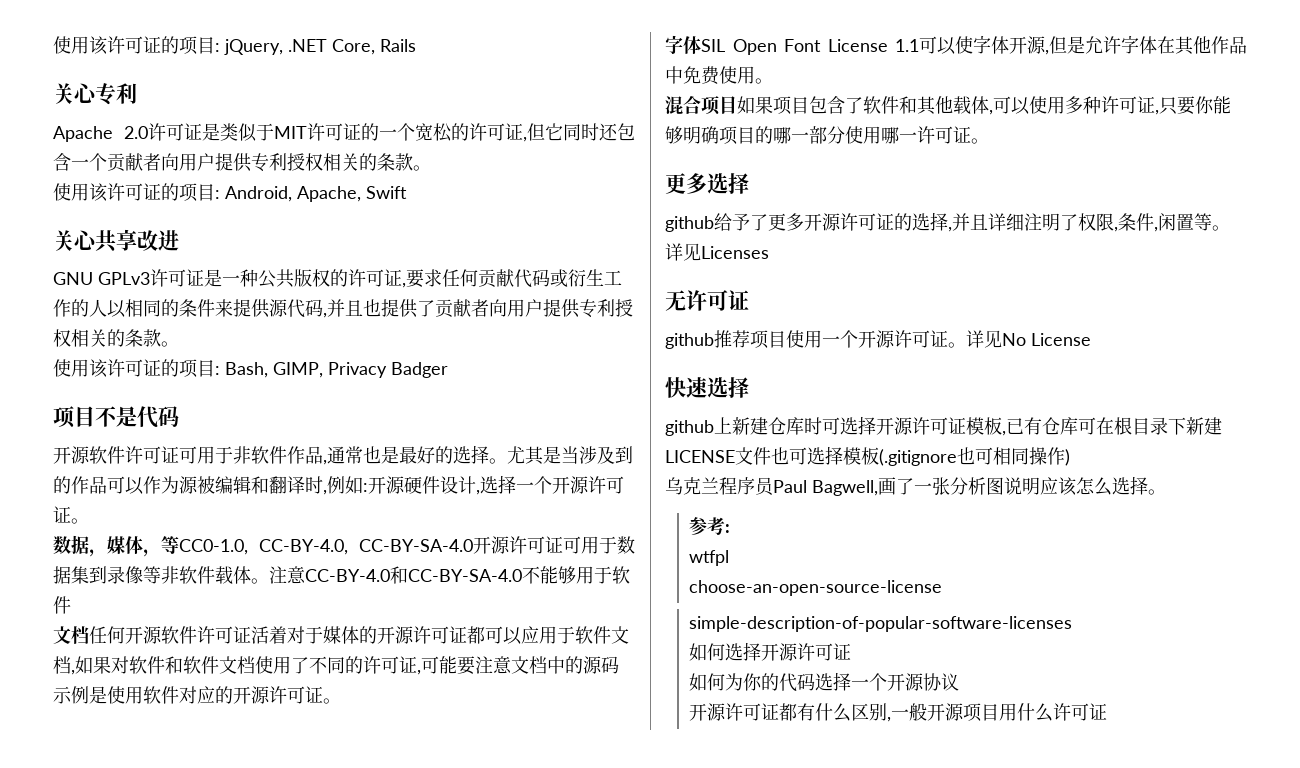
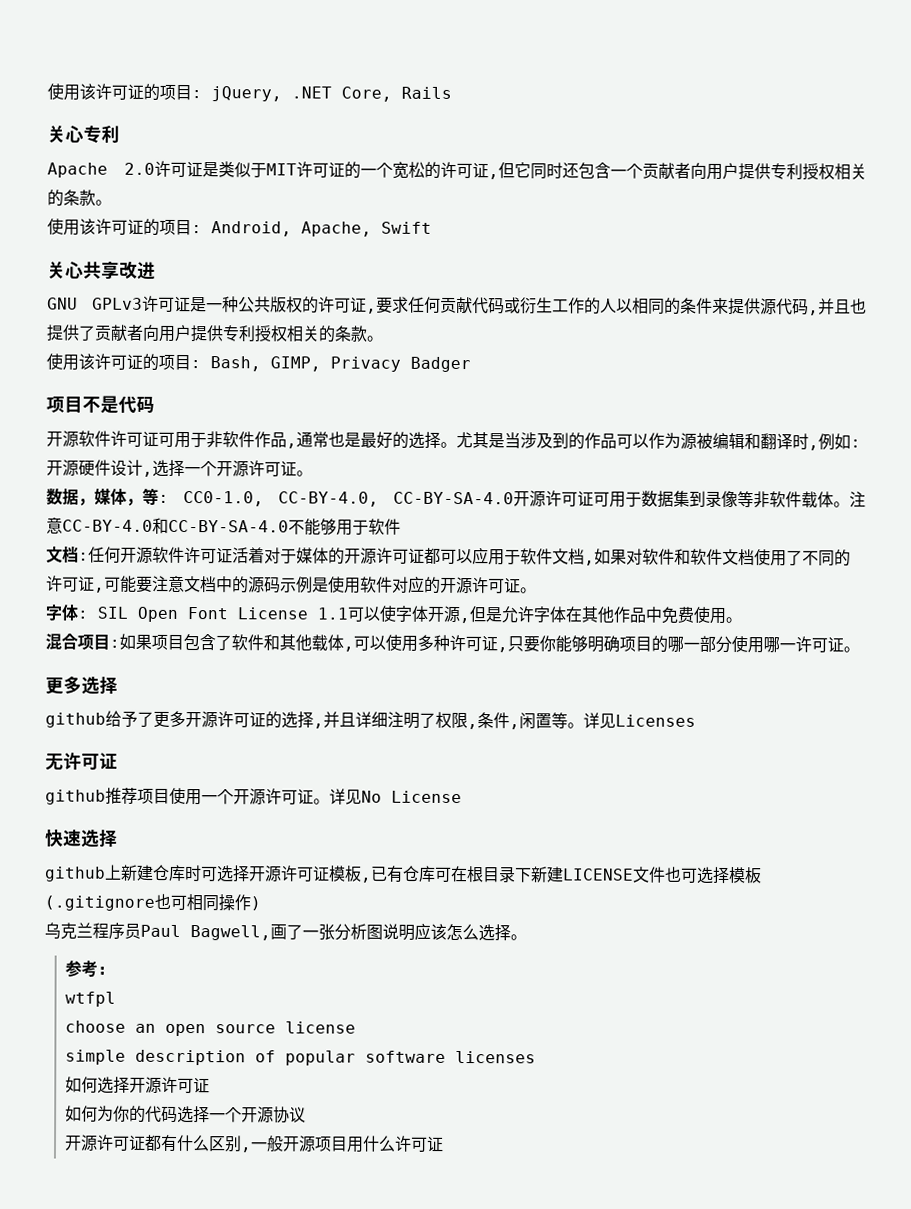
(179, 545) none -> [158,494,169,503] :
(89, 635) none -> [78,552,89,561] :
(701, 45) none -> [77,610,88,619] :
(737, 105) none -> [109,639,120,648] :
[689,580,943,596] [689,616,1073,632] choose-an-open-source-license // simple-description-of-popular-software-licenses -> [64,1020,356,1037] [64,1049,536,1066] choose an open source license // simple description of popular software licenses

